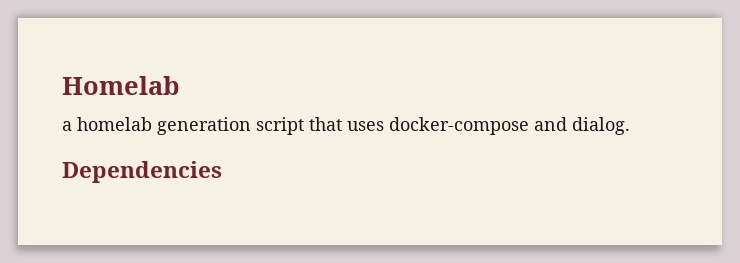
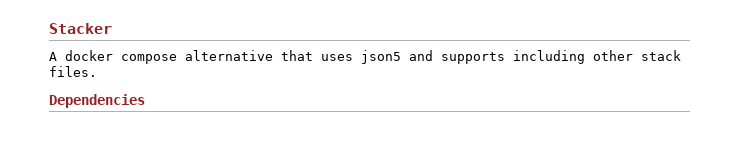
[62,76,180,95] [62,117,630,135] Homelab // a homelab generation script that uses docker-compose and dialog. -> [49,23,112,34] [49,50,681,64] [49,66,97,77] Stacker // A docker compose alternative that uses json5 and supports including other stack files.

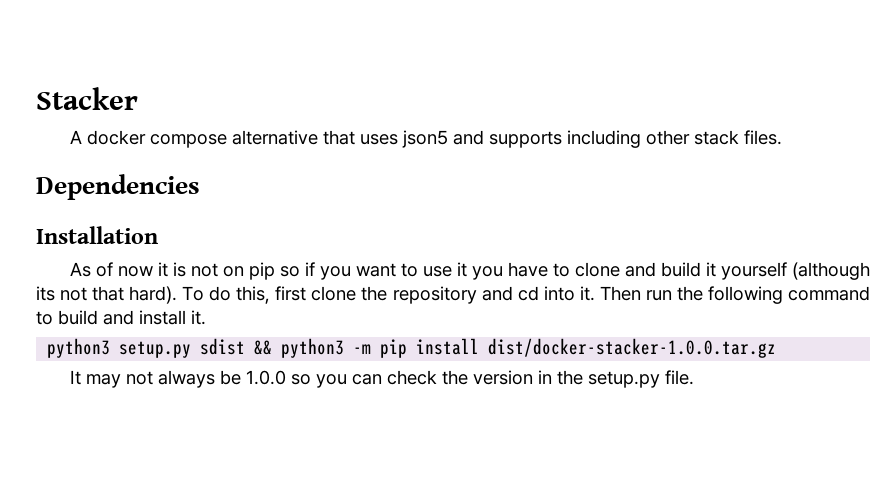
(145, 101) none -> [36,226,158,244] [69,262,870,280] [36,286,870,304] [36,310,206,325] [47,338,777,358] [69,370,694,388] // Installation // As of now it is not on pip so if you want to use it you have to clone and build it yourself (although its not that hard). To do this, first clone the repository and cd into it. Then run the following command to build and install it. // python3 setup.py sdist && python3 -m pip install dist/docker-stacker-1.0.0.tar.gz // It may not always be 1.0.0 so you can check the version in the setup.py file.

